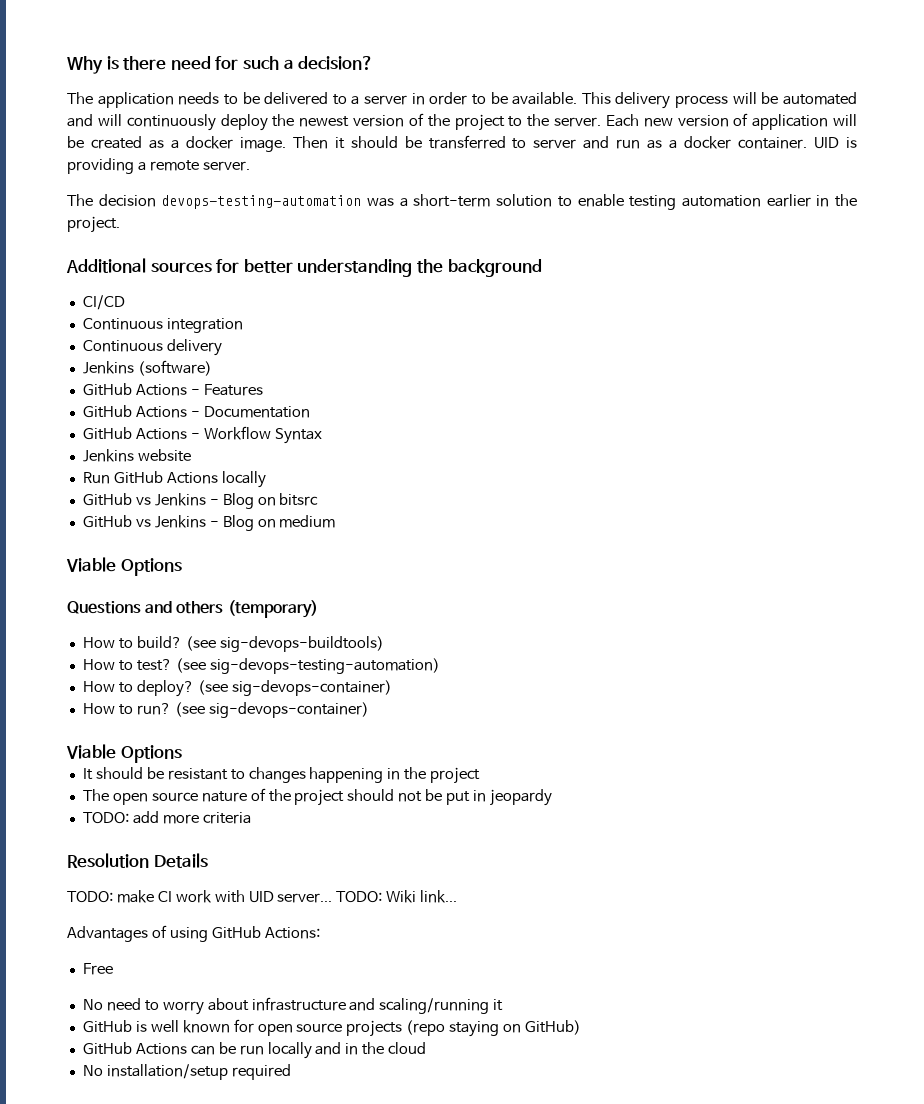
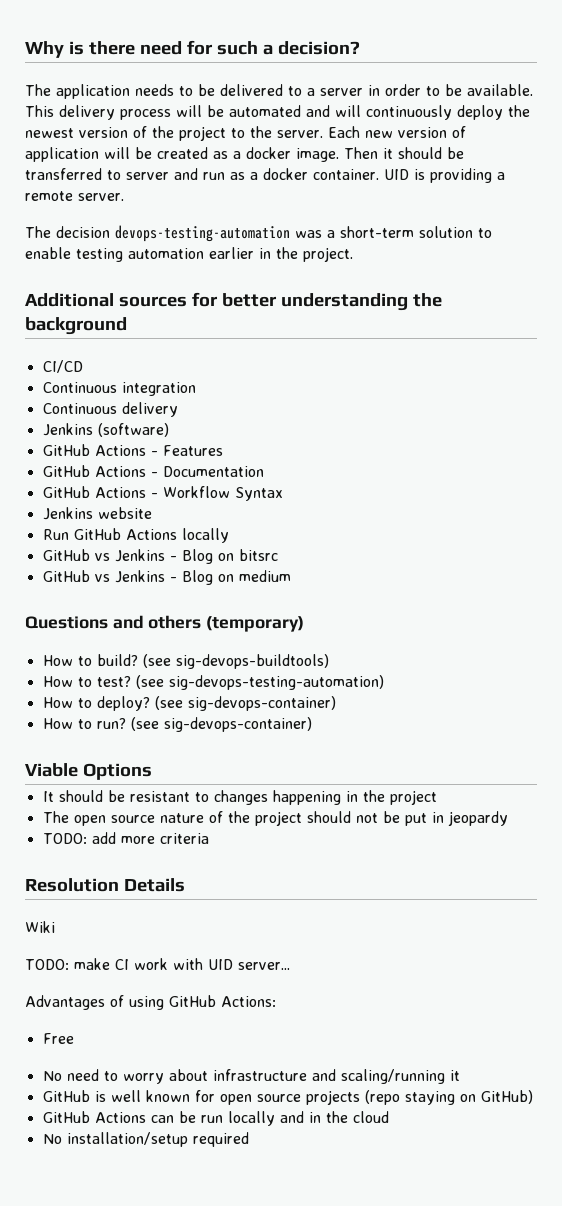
[66,557,182,576] // Viable Options -> (291, 576) none
(208, 860) none -> [25,921,55,933] // Wiki
[336,890,458,903] TODO: Wiki link... -> (290, 966) none

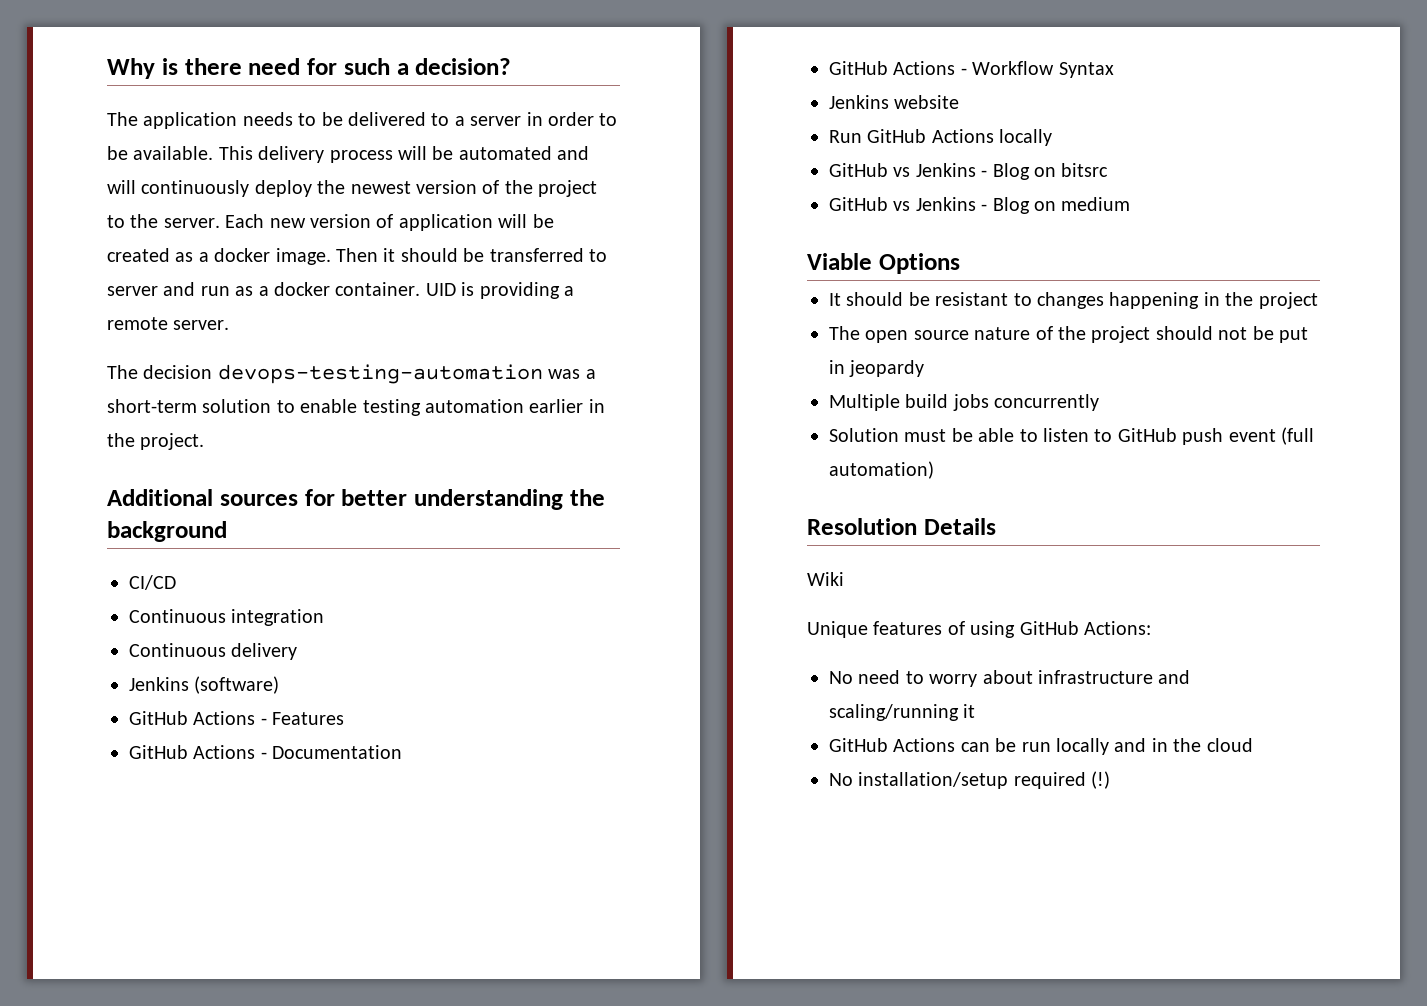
[25,615,305,632] [42,654,329,669] [42,675,384,690] [42,696,336,711] [42,717,312,732] // Questions and others (temporary) // How to build? (see sig-devops-buildtools) // How to test? (see sig-devops-testing-automation) // How to deploy? (see sig-devops-container) // How to run? (see sig-devops-container) -> (1131, 204) none
[42,832,209,844] [25,878,185,892] [25,921,55,933] [25,958,290,970] [25,995,105,1010] TODO: add more criteria // Resolution Details // Wiki // TODO: make CI work with UID server... // Advantages -> [829,394,1100,411] [829,427,1314,445] [829,461,934,479] [807,518,996,535] [807,572,844,586] [807,621,943,638] Multiple build jobs concurrently // Solution must be able to listen to GitHub push event (full automation) // Resolution Details // Wiki // Unique features
[42,1033,74,1044] // Free -> (1151, 628) none
[42,1090,533,1105] // GitHub is well known for open source projects (repo staying on GitHub) -> (976, 711) none
(249, 1139) none -> [1091,771,1111,789] (!)

